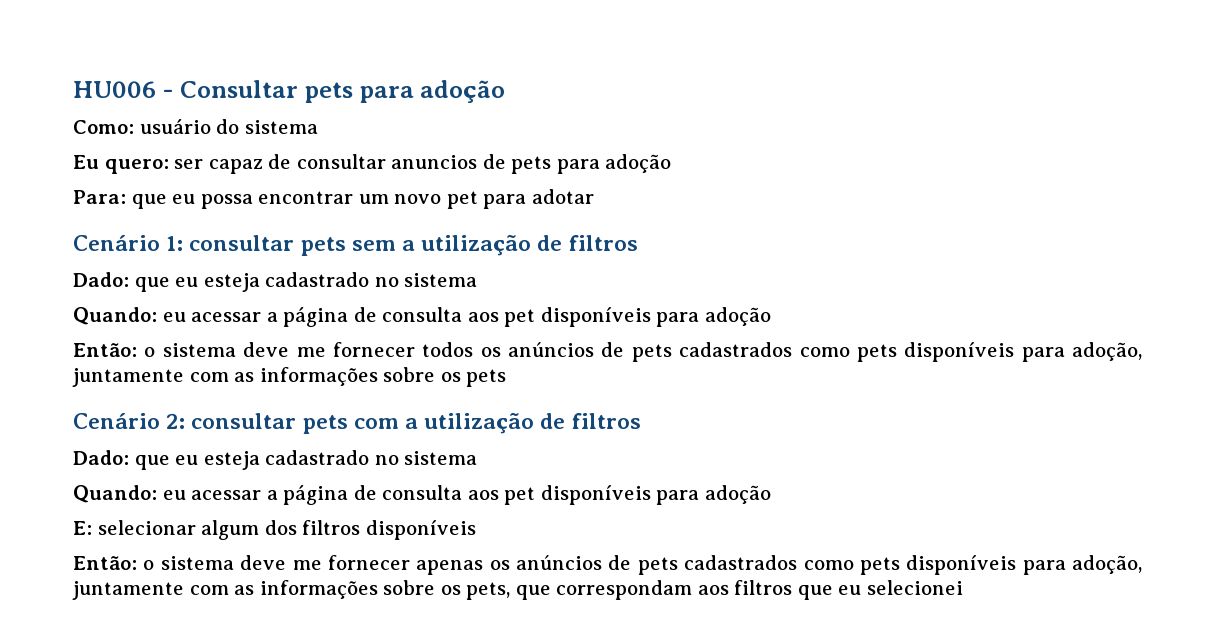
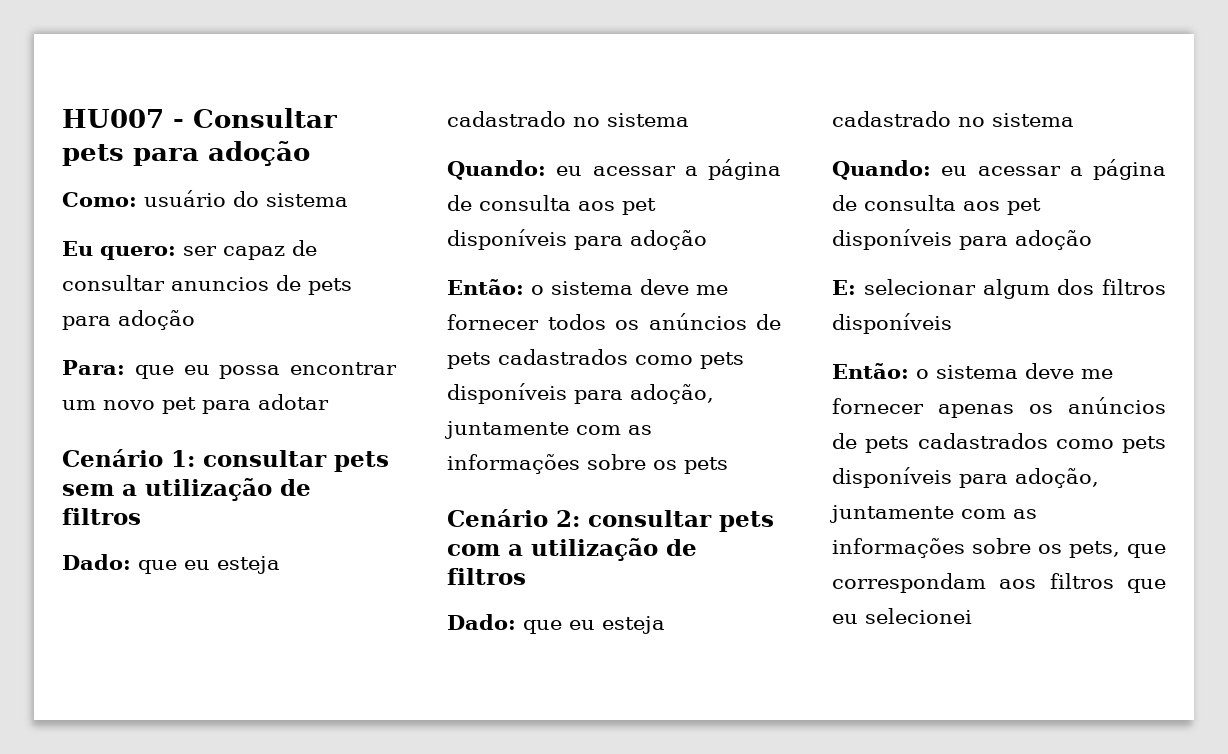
[73,81,156,98] HU006 -> [62,109,164,128] HU007

